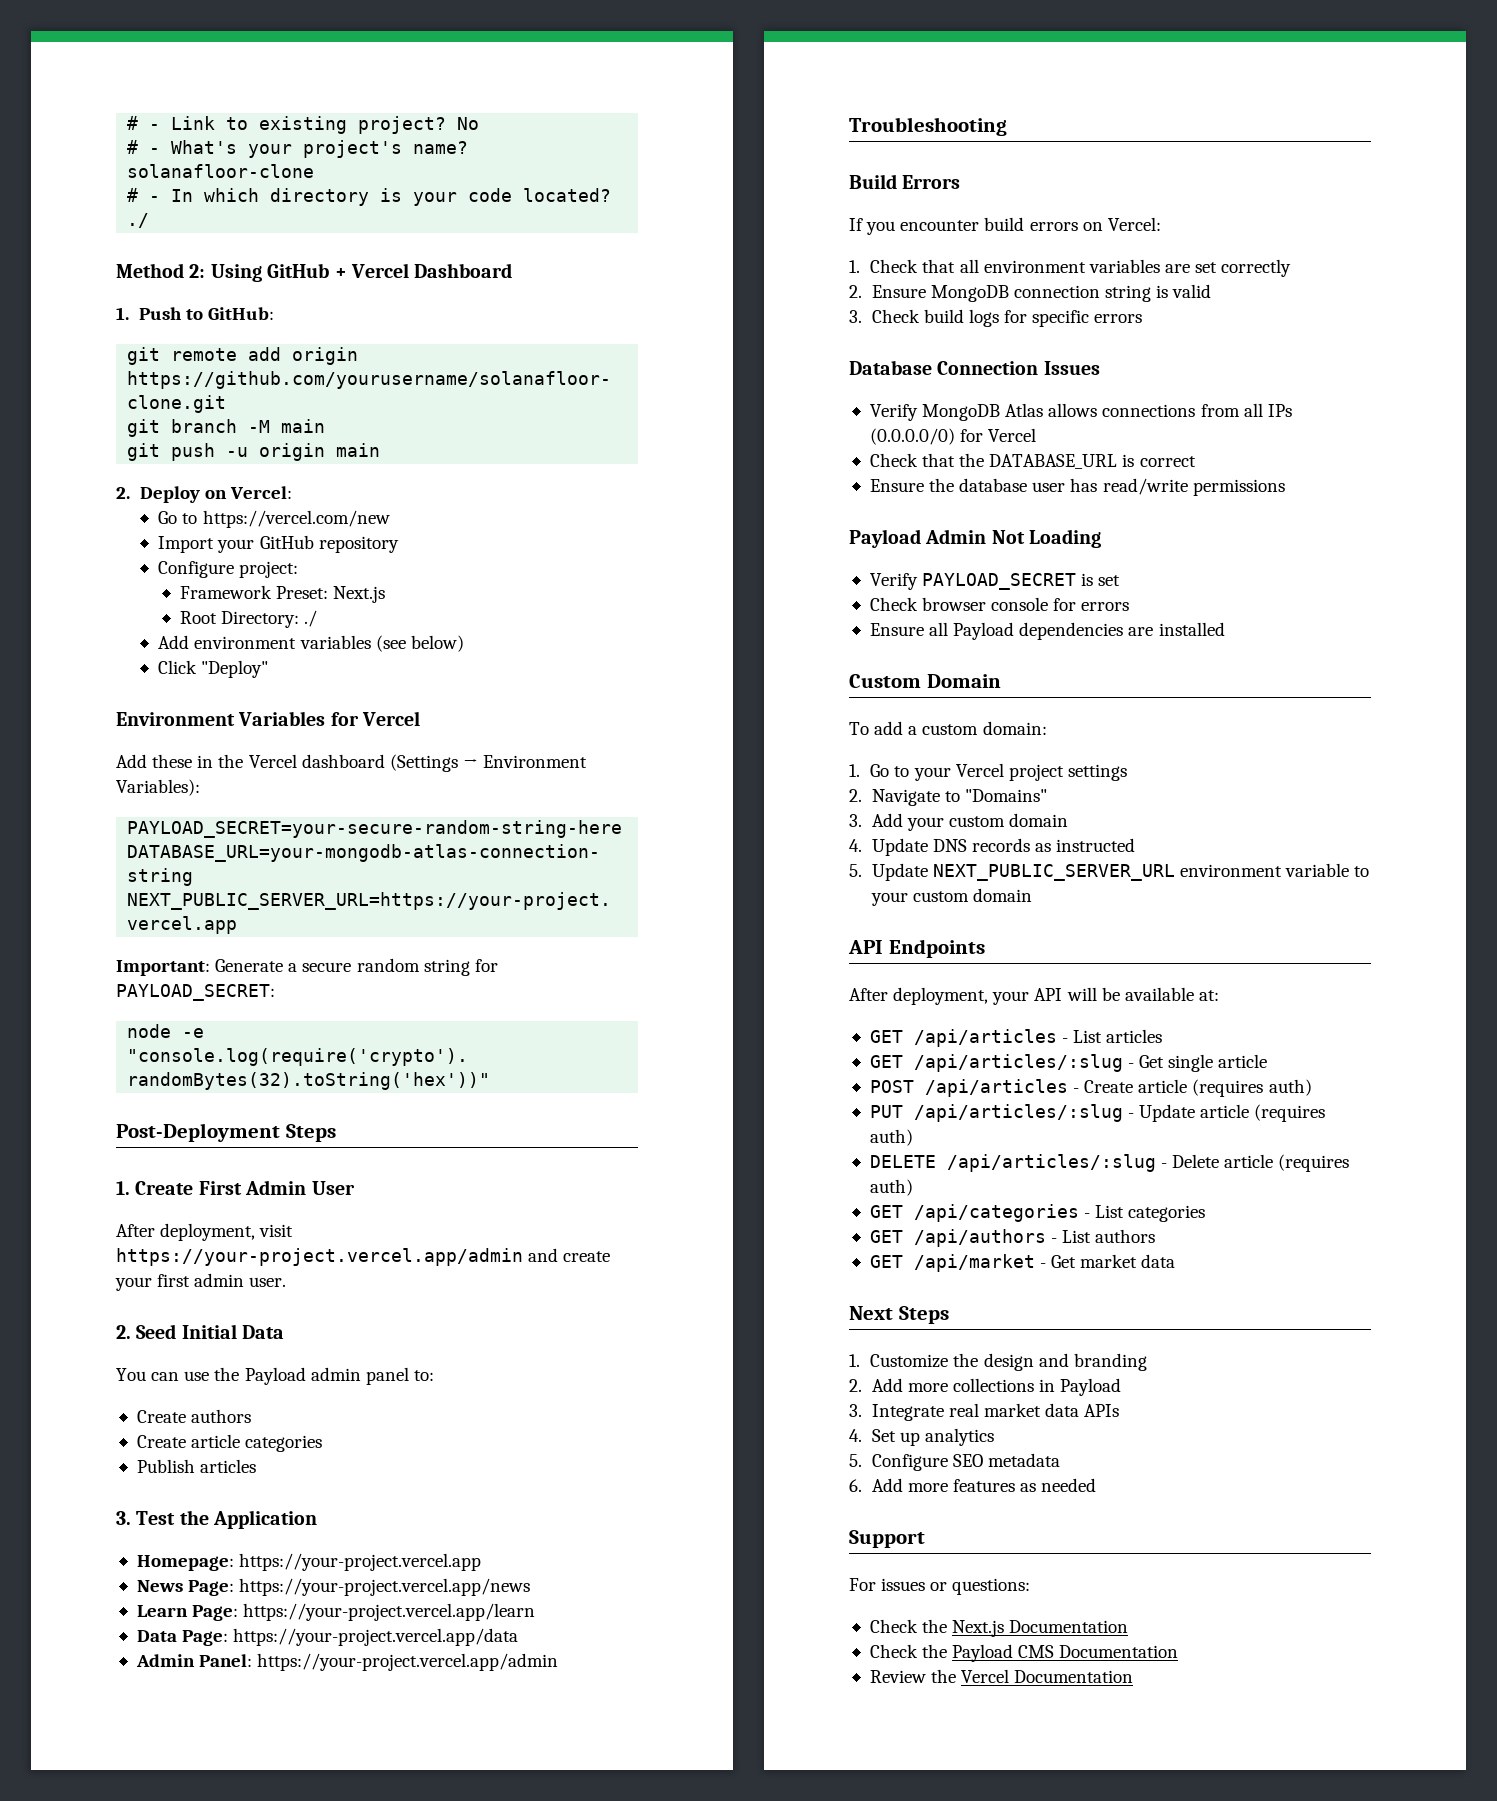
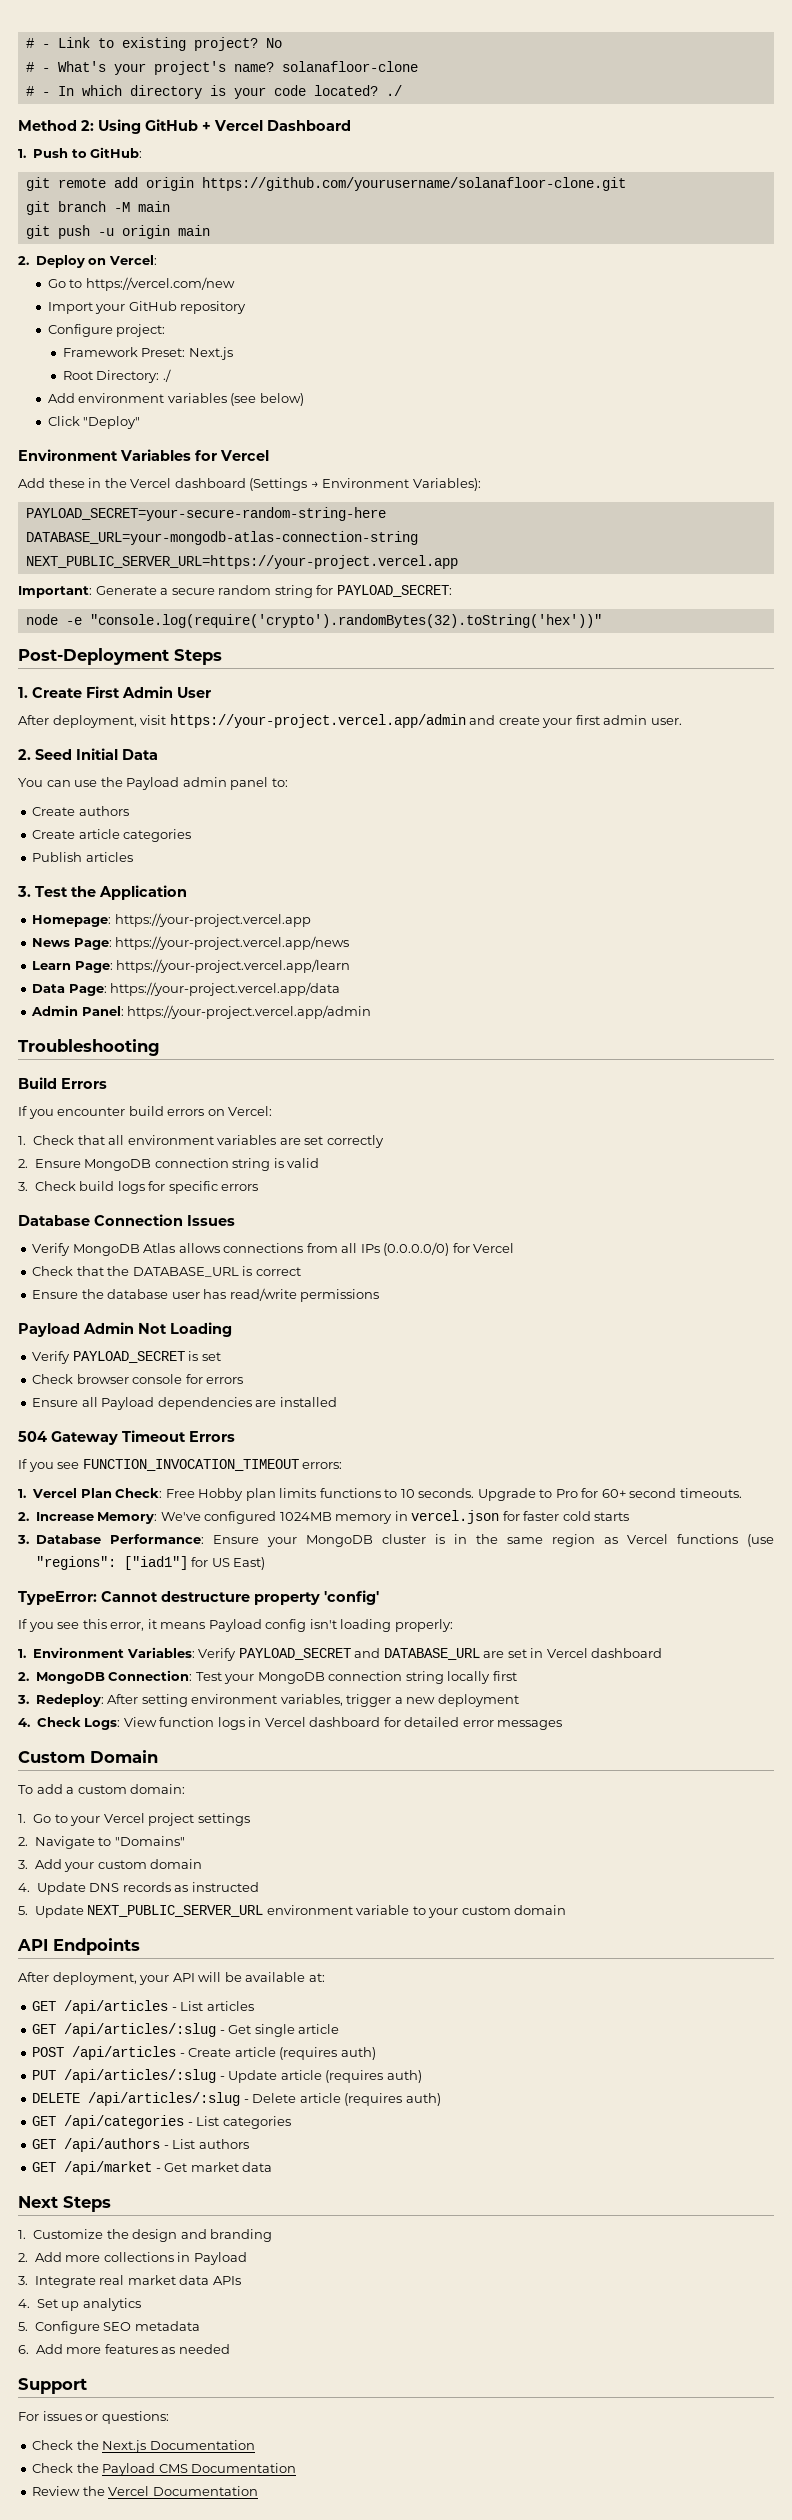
(1225, 629) none -> [18,1430,235,1445] [18,1459,343,1472] [18,1488,742,1501] [18,1510,630,1524] [17,1534,775,1547] [35,1556,266,1570] [18,1590,379,1605] [18,1619,453,1632] [18,1647,663,1661] [18,1670,517,1684] [17,1694,519,1707] [18,1717,563,1730] // 504 Gateway Timeout Errors // If you see FUNCTION_INVOCATION_TIMEOUT errors: // 1. Vercel Plan Check: Free Hobby plan limits functions to 10 seconds. Upgrade to Pro for 60+ second timeouts. // 2. Increase Memory: We've configured 1024MB memory in vercel.json for faster cold starts // 3. Database Performance: Ensure your MongoDB cluster is in the same region as Vercel functions (use "regions": ["iad1"] for US East) // TypeError: Cannot destructure property 'config' // If you see this error, it means Payload config isn't loading properly: // 1. Environment Variables: Verify PAYLOAD_SECRET and DATABASE_URL are set in Vercel dashboard // 2. MongoDB Connection: Test your MongoDB connection string locally first // 3. Redeploy: After setting environment variables, trigger a new deployment // 4. Check Logs: View function logs in Vercel dashboard for detailed error messages

